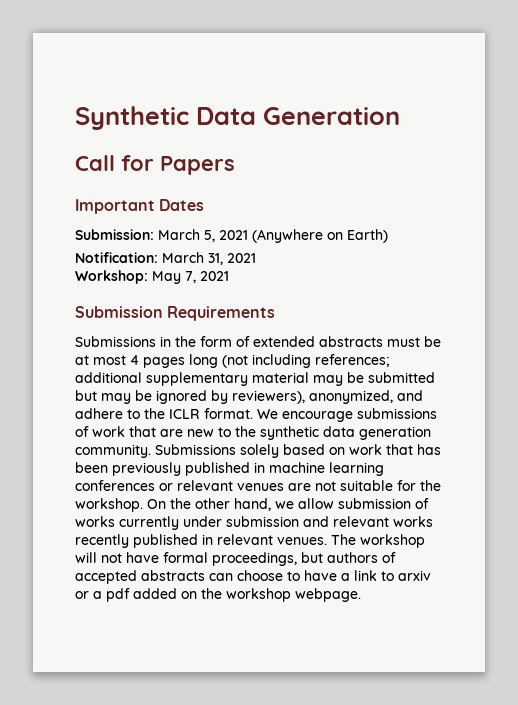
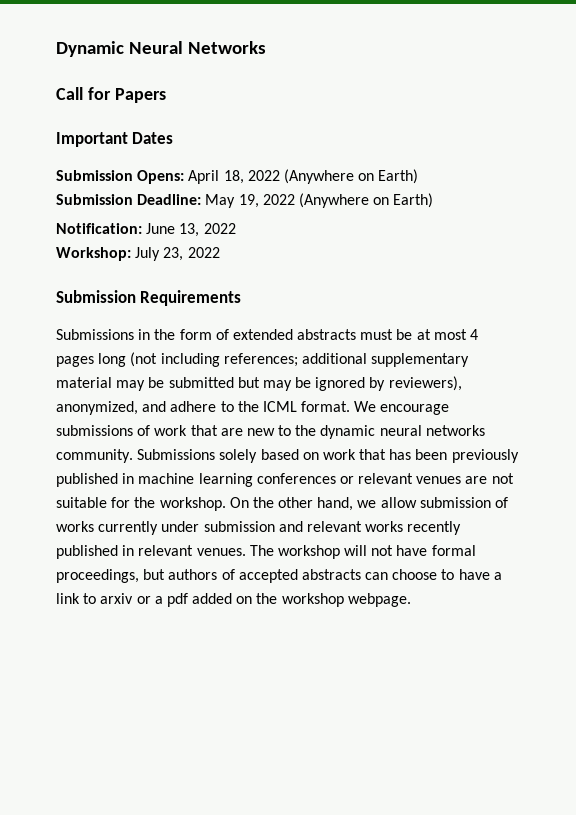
[75,106,400,130] Synthetic Data Generation -> [56,41,267,57] Dynamic Neural Networks
[75,229,388,243] [75,252,256,265] [75,270,229,284] Submission: March 5, 2021 (Anywhere on Earth) // Notification: March 31, 2021 // Workshop: May 7, 2021 -> [56,169,419,184] [56,193,434,208] [56,223,236,237] [56,247,220,261] Submission Opens: April 18, 2022 (Anywhere on Earth) // Submission Deadline: May 19, 2022 (Anywhere on Earth) // Notification: June 13, 2022 // Workshop: July 23, 2022
[169,409,200,419] ICLR -> [262,401,297,412] ICML
[260,426,431,440] synthetic data generation -> [320,425,485,439] dynamic neural networks

